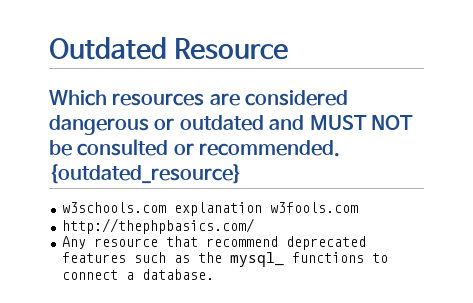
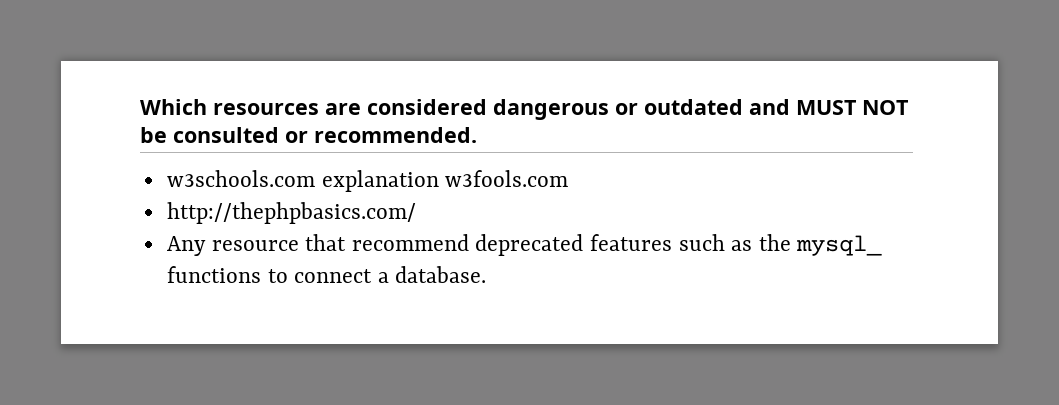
[49,37,289,60] Outdated Resource // -> (140, 107) none
[49,164,242,184] {outdated_resource} -> (477, 135) none

